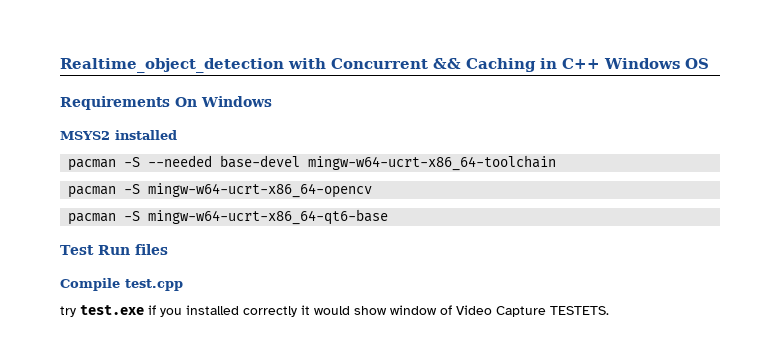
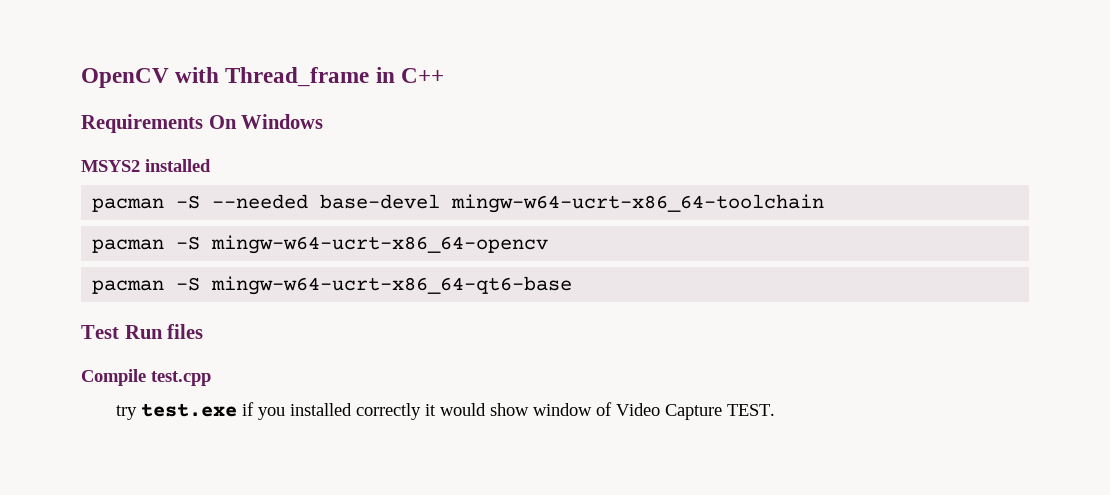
[60,58,536,73] Realtime_object_detection with Concurrent && Caching -> [81,67,370,88] OpenCV with Thread_frame
[604,58,709,69] Windows OS -> (444, 75) none
[550,306,609,315] TESTETS. -> [726,404,775,416] TEST.

